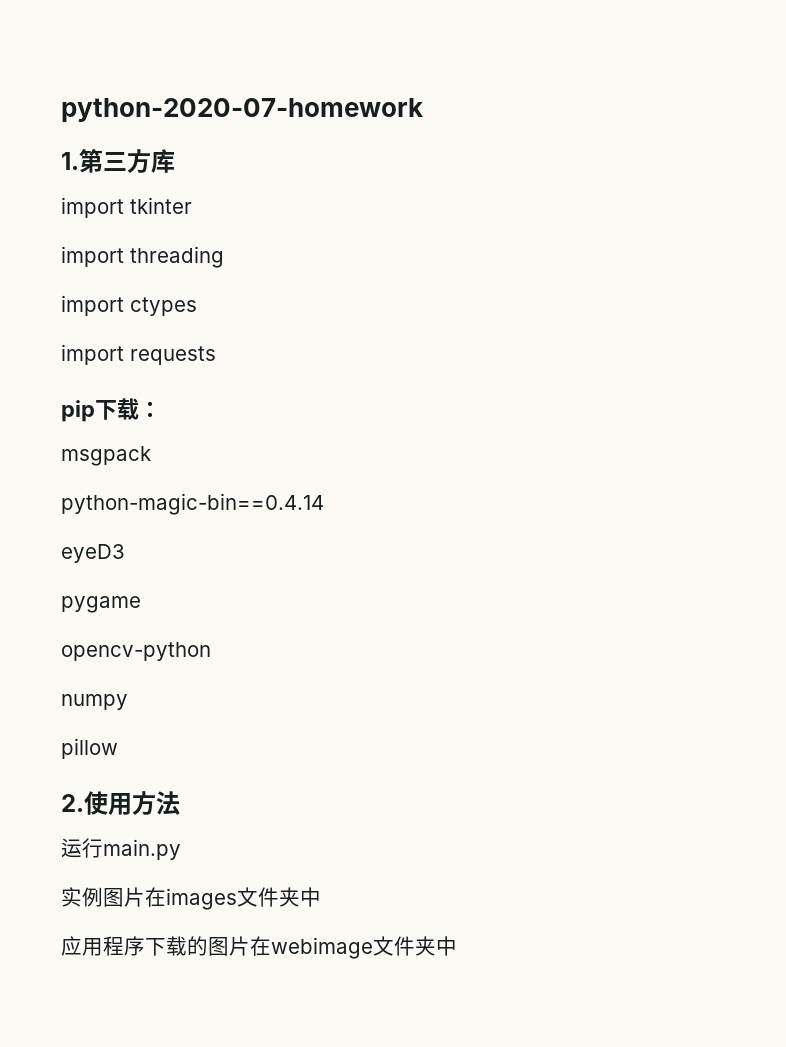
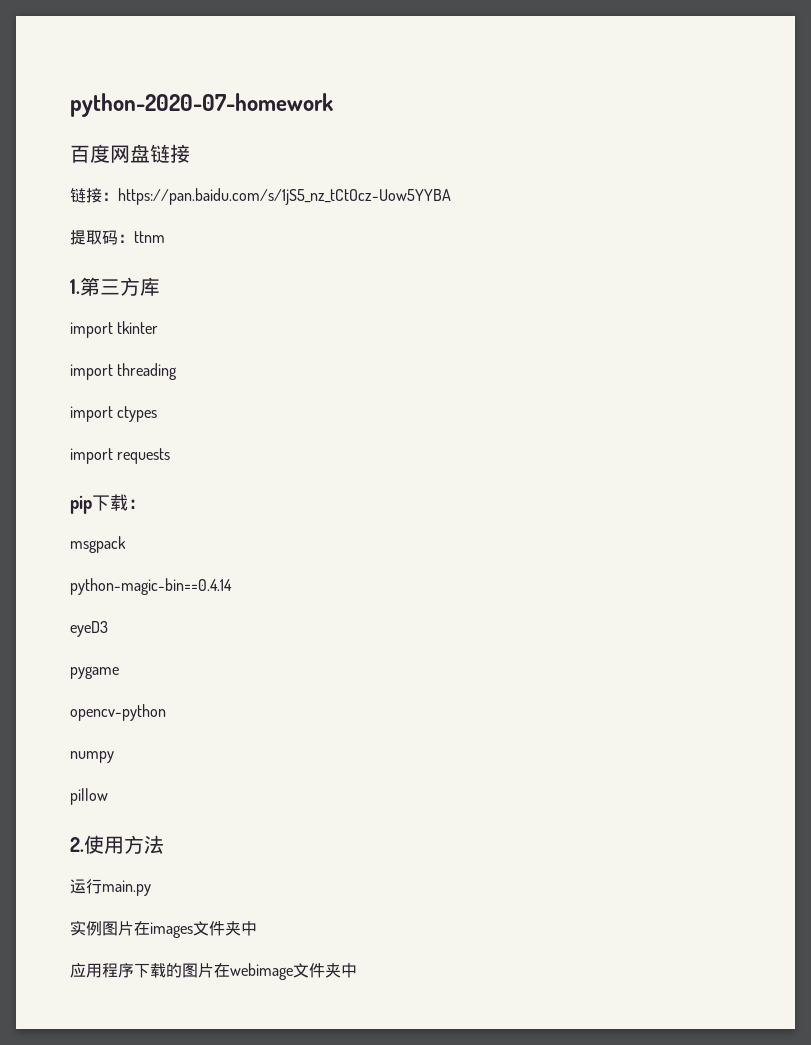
(423, 110) none -> [70,144,190,163] [70,188,451,205] [70,230,165,245] // 百度网盘链接 // 链接：https://pan.baidu.com/s/1jS5_nz_tCtOcz-Uow5YYBA // 提取码：ttnm

